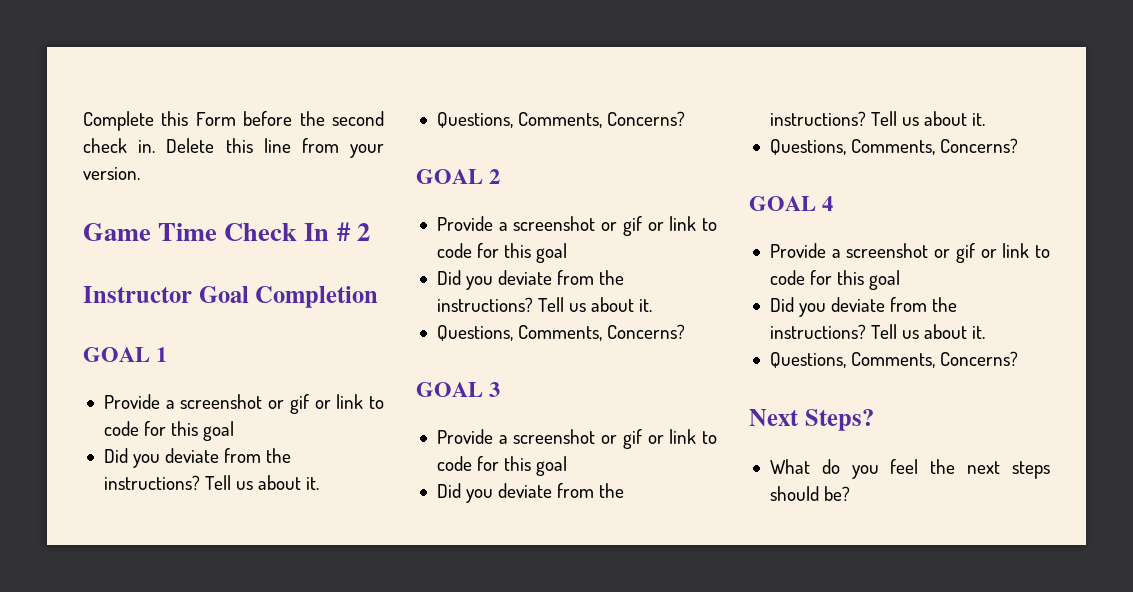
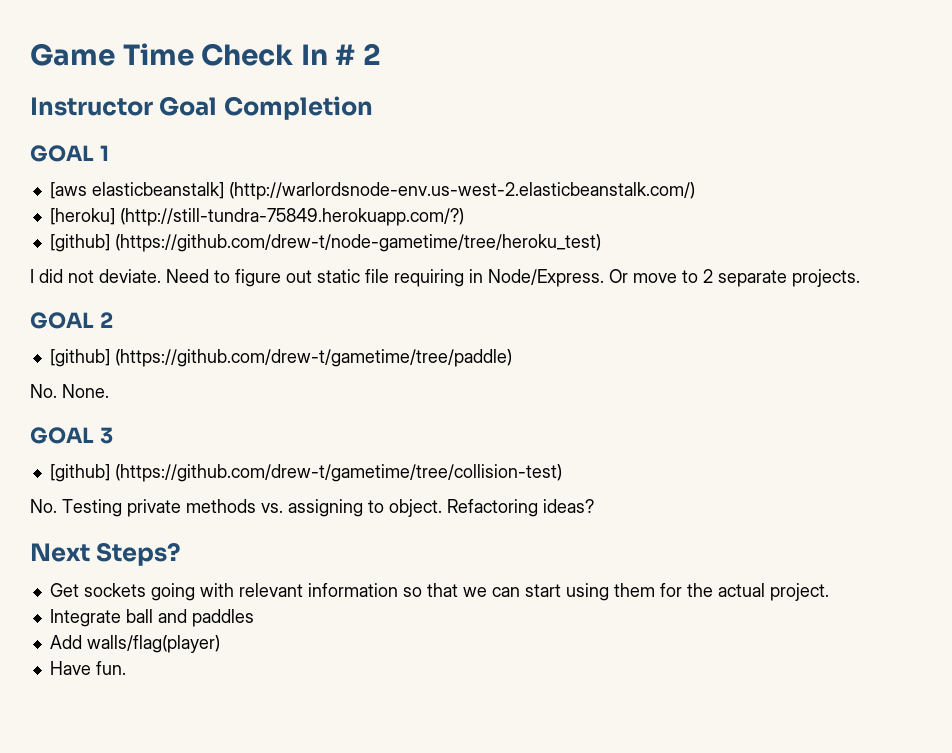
[83,111,384,131] [83,138,384,158] [83,167,140,180] Complete this Form before the second check in. Delete this line from your version. // -> (30, 54) none
[103,394,385,414] [103,421,235,441] [103,448,292,468] [103,475,320,490] [436,111,686,128] [416,169,501,184] [436,216,717,236] [436,243,568,263] [436,270,625,290] [436,297,653,312] [436,324,686,341] [416,382,501,397] [436,429,717,449] [436,456,568,476] [436,483,625,503] [769,111,986,126] [769,138,1019,155] [749,196,834,211] [769,243,1050,263] [769,270,901,290] [769,297,958,317] [769,324,986,339] [769,351,1019,368] [749,409,874,431] [769,459,1050,479] [769,486,851,501] Provide a screenshot or gif or link to code for this goal // Did you deviate from the instructions? Tell us about it. // Questions, Comments, Concerns? // GOAL 2 // Provide a screenshot or gif or link to code for this goal // Did you deviate from the instructions? Tell us about it. // Questions, Comments, Concerns? // GOAL 3 // Provide a screenshot or gif or link to code for this goal // Did you deviate from the instructions? Tell us about it. // Questions, Comments, Concerns? // GOAL 4 // Provide a screenshot or gif or link to code for this goal // Did you deviate from the instructions? Tell us about it. // Questions, Comments, Concerns? // Next Steps? // What do you feel the next steps should be? -> [49,182,695,200] [49,208,464,226] [49,234,601,252] [30,269,860,287] [30,312,113,329] [49,349,512,367] [30,384,109,398] [30,427,113,444] [49,464,562,482] [30,499,594,517] [30,542,182,566] [49,583,829,601] [49,609,254,627] [49,635,220,653] [49,661,126,675] [aws elasticbeanstalk] (http://warlordsnode-env.us-west-2.elasticbeanstalk.com/) // [heroku] (http://still-tundra-75849.herokuapp.com/?) // [github] (https://github.com/drew-t/node-gametime/tree/heroku_test) // I did not deviate. Need to figure out static file requiring in Node/Express. Or move to 2 separate projects. // GOAL 2 // [github] (https://github.com/drew-t/gametime/tree/paddle) // No. None. // GOAL 3 // [github] (https://github.com/drew-t/gametime/tree/collision-test) // No. Testing private methods vs. assigning to object. Refactoring ideas? // Next Steps? // Get sockets going with relevant information so that we can start using them for the actual project. // Integrate ball and paddles // Add walls/flag(player) // Have fun.

